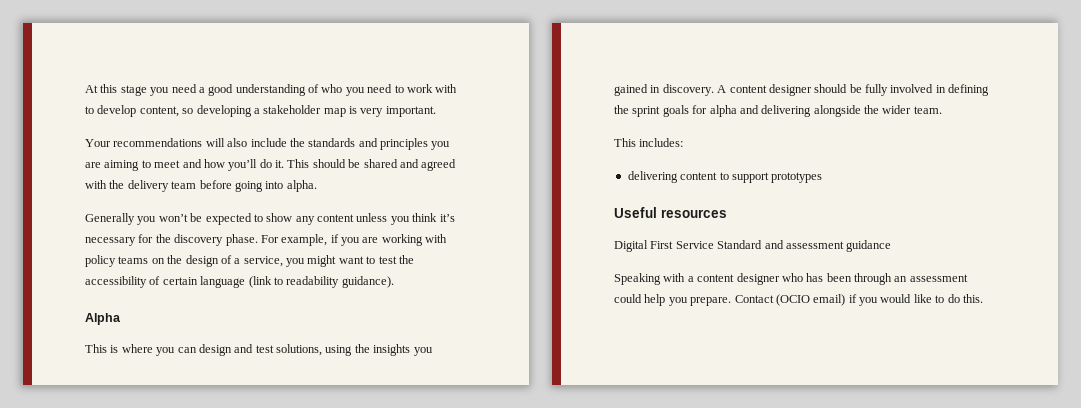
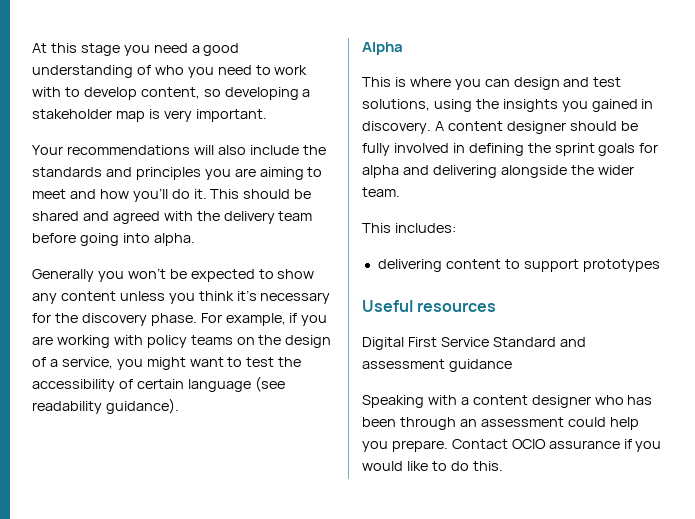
[248,276,283,288] (link to -> [254,376,285,392] (see
[775,294,846,306] (OCIO email) -> [511,439,620,449] OCIO assurance

